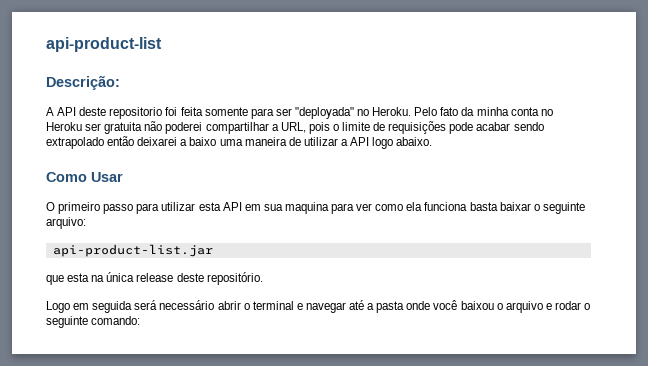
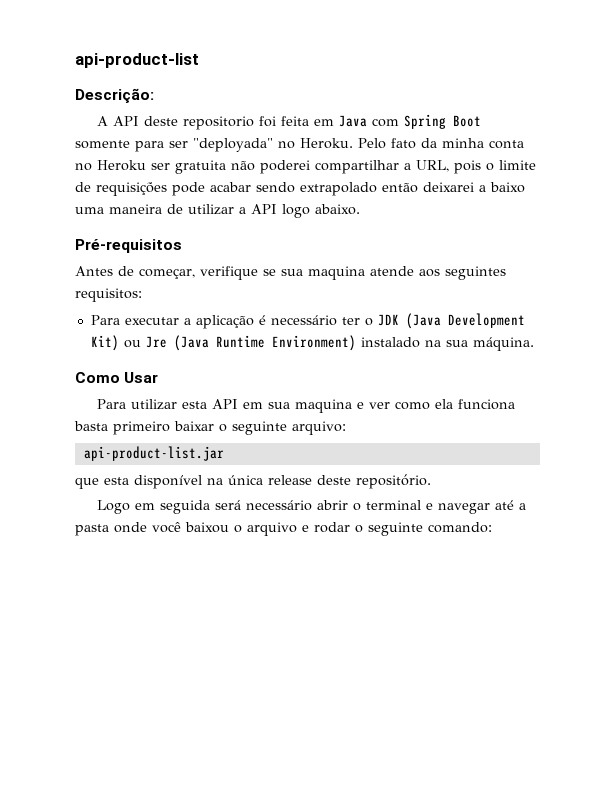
(203, 111) none -> [313,114,481,129] em Java com Spring Boot
[46,172,123,182] [46,202,160,214] Como Usar // O primeiro passo para -> [75,239,182,253] [75,266,506,280] [75,288,142,302] [90,313,525,329] [90,335,534,351] [75,372,159,383] [96,399,126,409] Pré-requisitos // Antes de começar, verifique se sua maquina atende aos seguintes requisitos: // Para executar a aplicação é necessário ter o JDK (Java Development Kit) ou Jre (Java Runtime Environment) instalado na sua máquina. // Como Usar // Para
[331,203,355,214] para -> [356,402,364,409] e
(498, 206) none -> [113,421,170,435] primeiro
(90, 277) none -> [134,475,202,489] disponível

